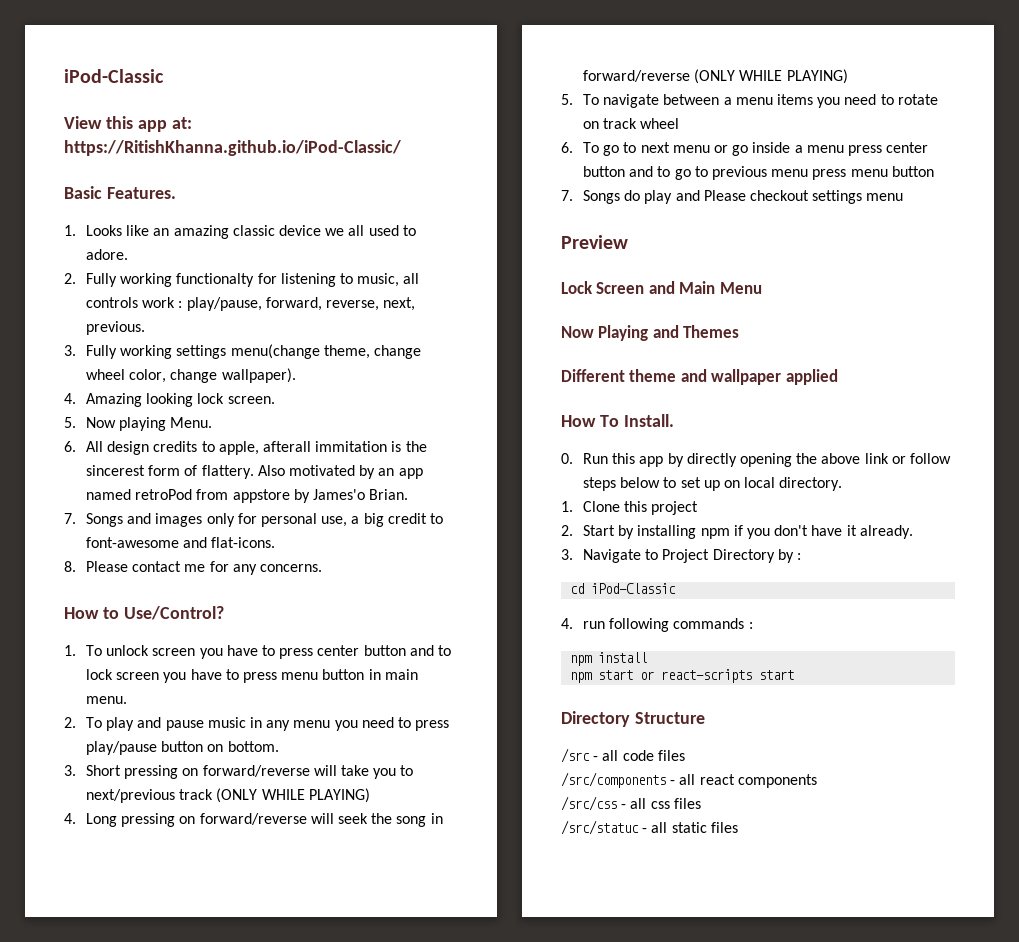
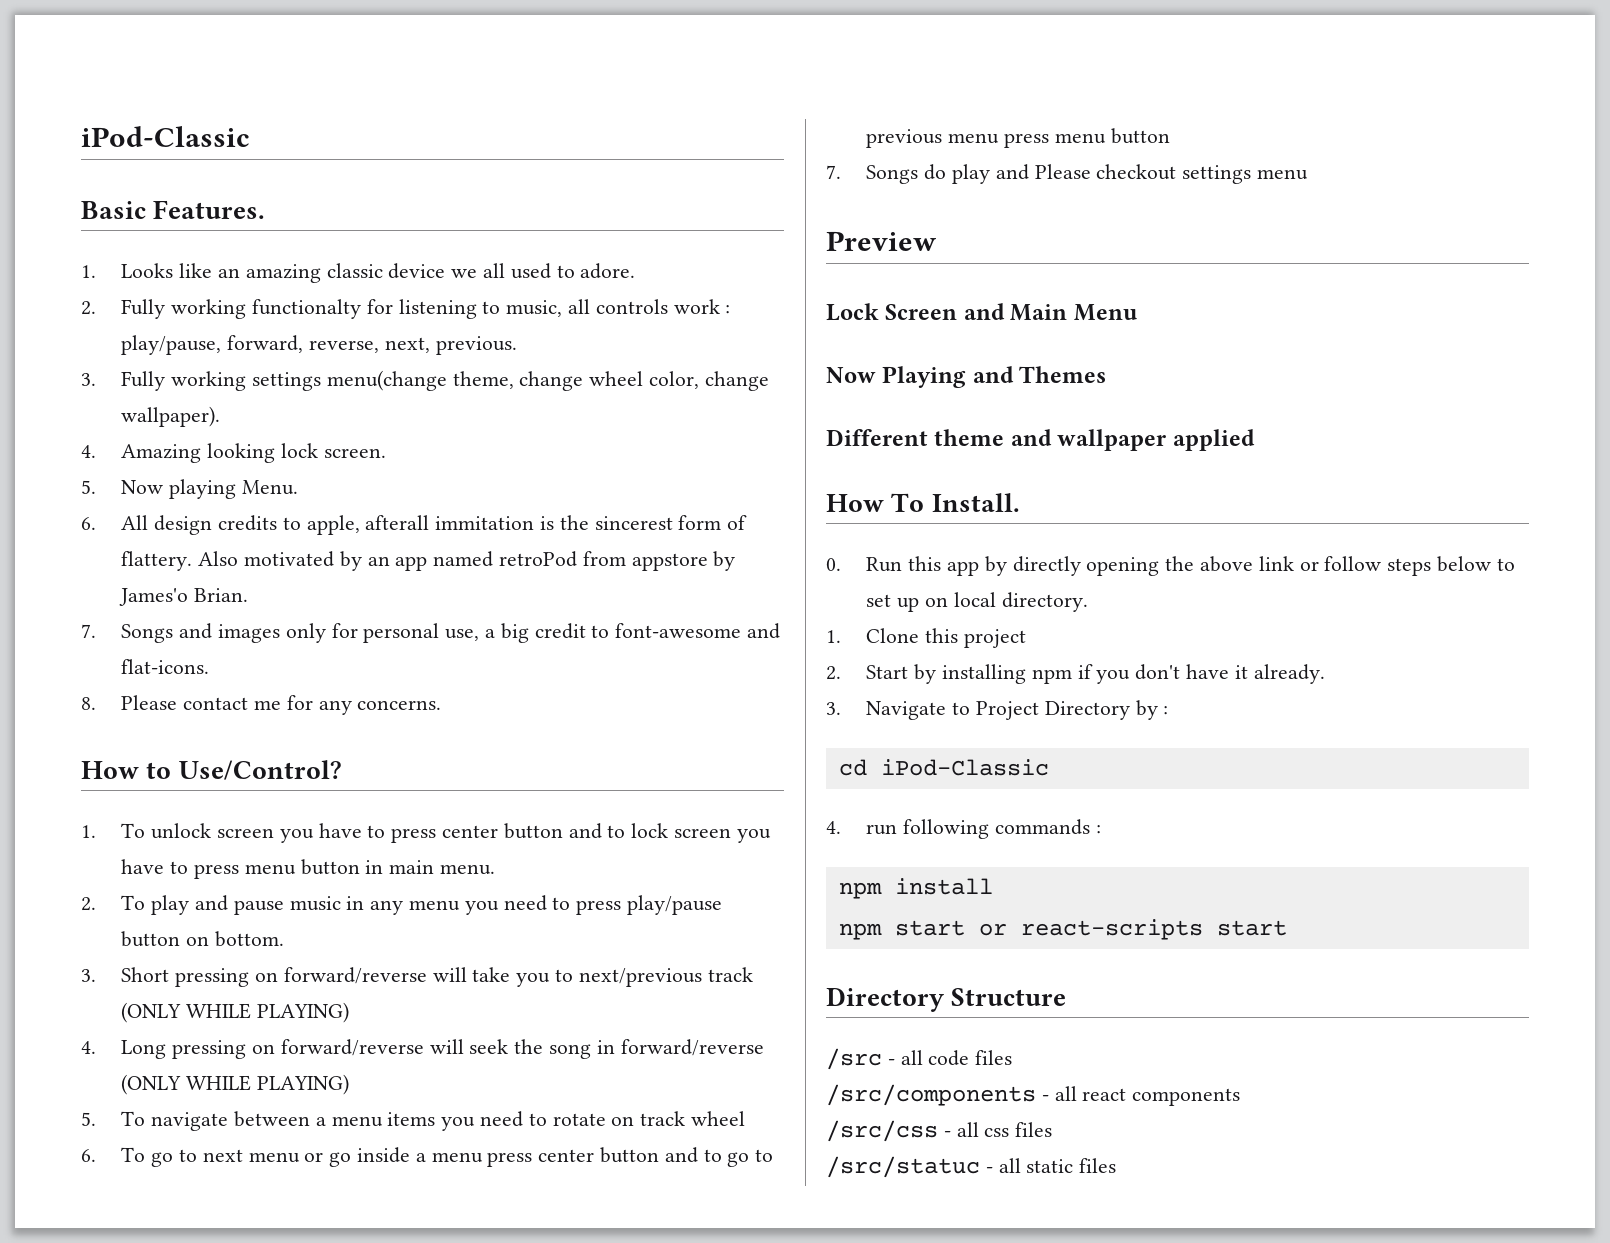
[64,69,164,83] [64,116,192,132] [64,140,401,156] iPod-Classic // View this app at: https://RitishKhanna.github.io/iPod-Classic/ -> [81,126,250,147] iPod-Classic

